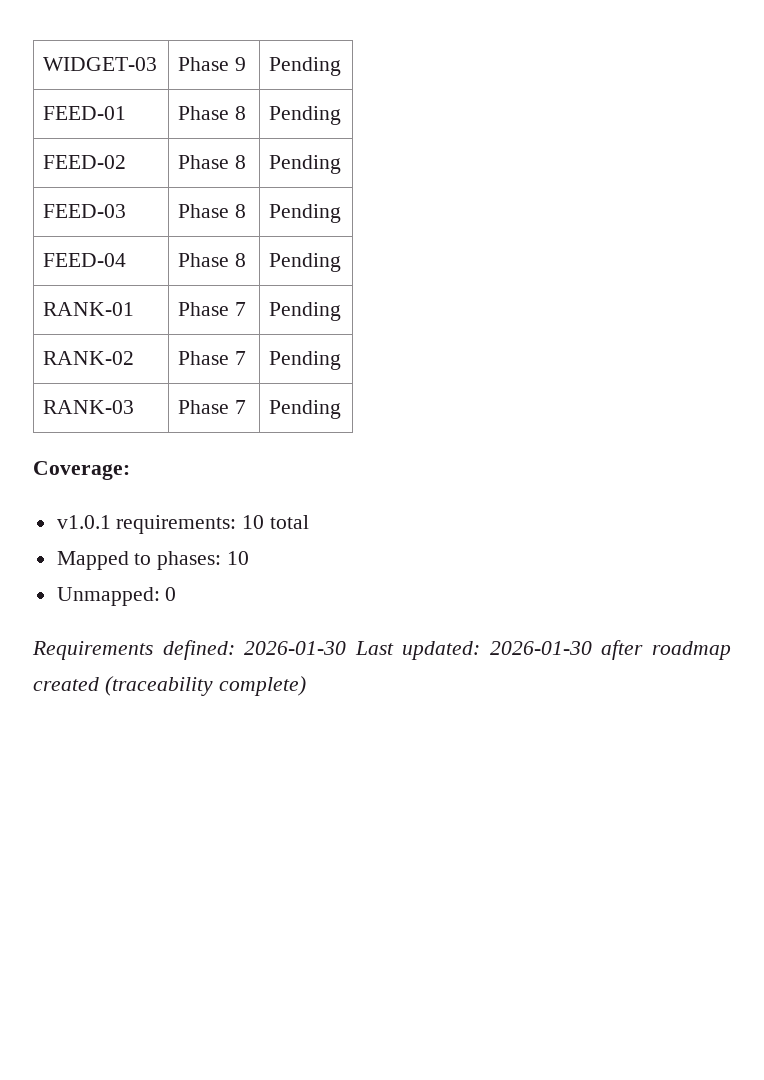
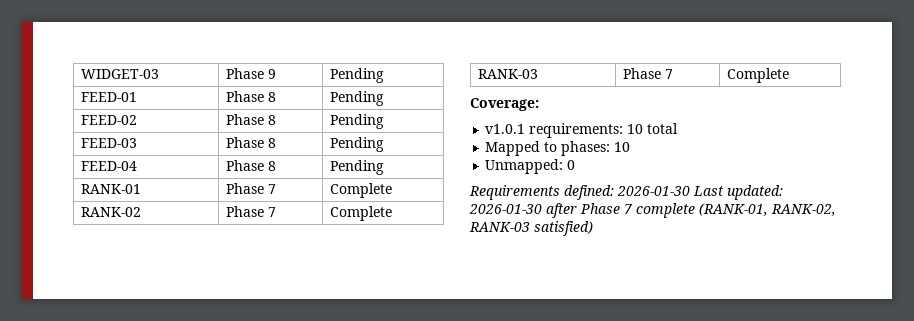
[269,302,342,321] Pending -> [330,183,393,198] Complete
[269,351,342,370] Pending -> [330,206,393,221] Complete
[269,400,342,419] Pending -> [727,68,790,83] Complete
[652,641,731,660] [33,676,306,696] roadmap created (traceability complete) -> [580,203,836,218] [469,221,593,236] Phase 7 complete (RANK-01, RANK-02, RANK-03 satisfied)

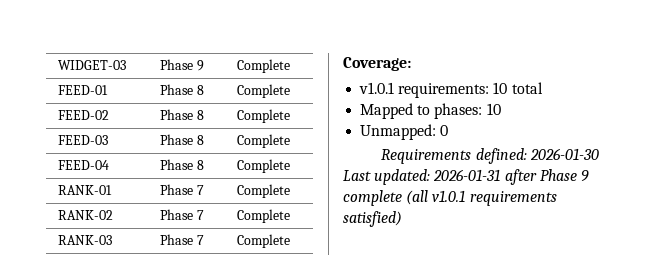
[330,68,385,83] Pending -> [237,59,291,73] Complete
[330,91,385,106] Pending -> [237,84,291,98] Complete
[330,114,385,129] Pending -> [237,109,291,123] Complete
[330,137,385,152] Pending -> [237,134,291,148] Complete
[330,160,385,175] Pending -> [237,159,291,173] Complete
[469,204,542,214] 2026-01-30 -> [433,169,501,181] 2026-01-31
[624,203,836,218] [469,222,530,232] 7 complete (RANK-01, RANK-02, RANK-03 -> [580,170,589,182] [343,190,557,206] 9 complete (all v1.0.1 requirements

